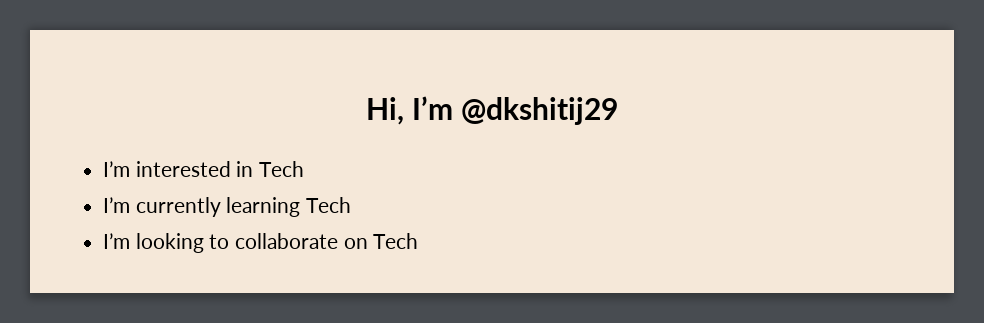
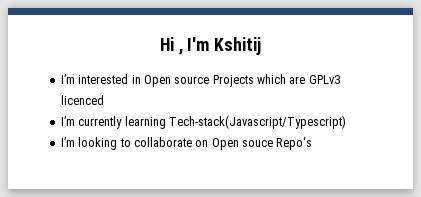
[366,96,618,125] Hi, I’m @dkshitij29 -> [159,37,262,55] Hi , I'm Kshitij
[259,161,305,177] Tech -> [143,74,340,87] [60,95,104,105] Open source Projects which are GPLv3 licenced
[306,197,352,213] Tech -> [168,115,346,129] Tech-stack(Javascript/Typescript)
[373,233,419,249] Tech -> [211,137,313,150] Open souce Repo's

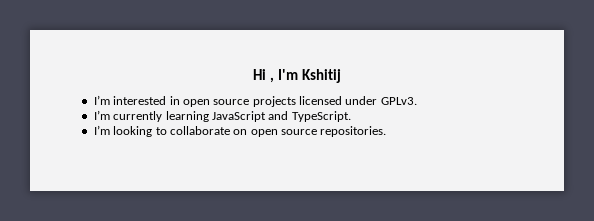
[143,74,340,87] [60,95,104,105] Open source Projects which are GPLv3 licenced -> [182,96,417,107] open source projects licensed under GPLv3.
[168,115,346,129] Tech-stack(Javascript/Typescript) -> [211,111,351,122] JavaScript and TypeScript.
[211,137,313,150] Open souce Repo's -> [250,126,387,137] open source repositories.

